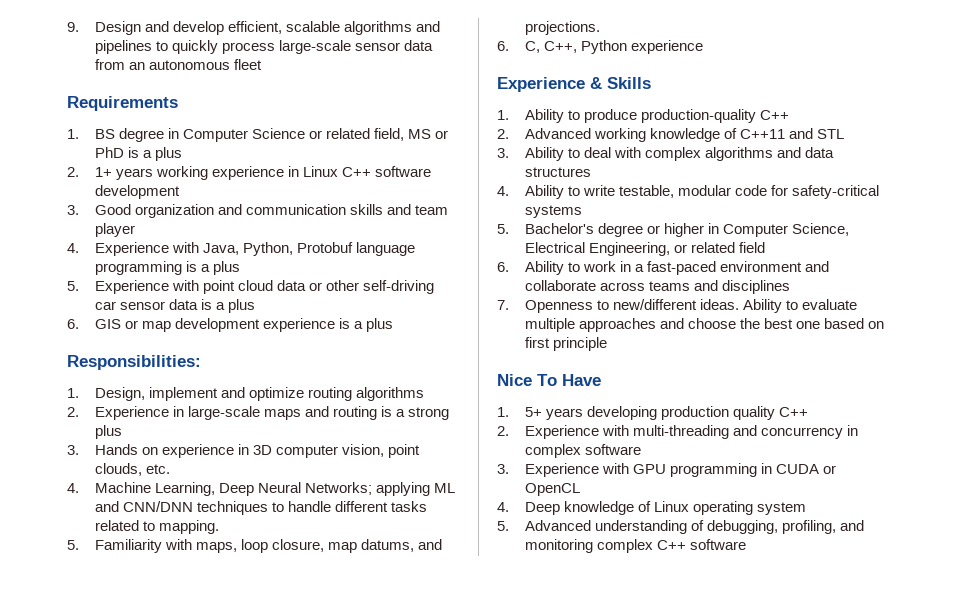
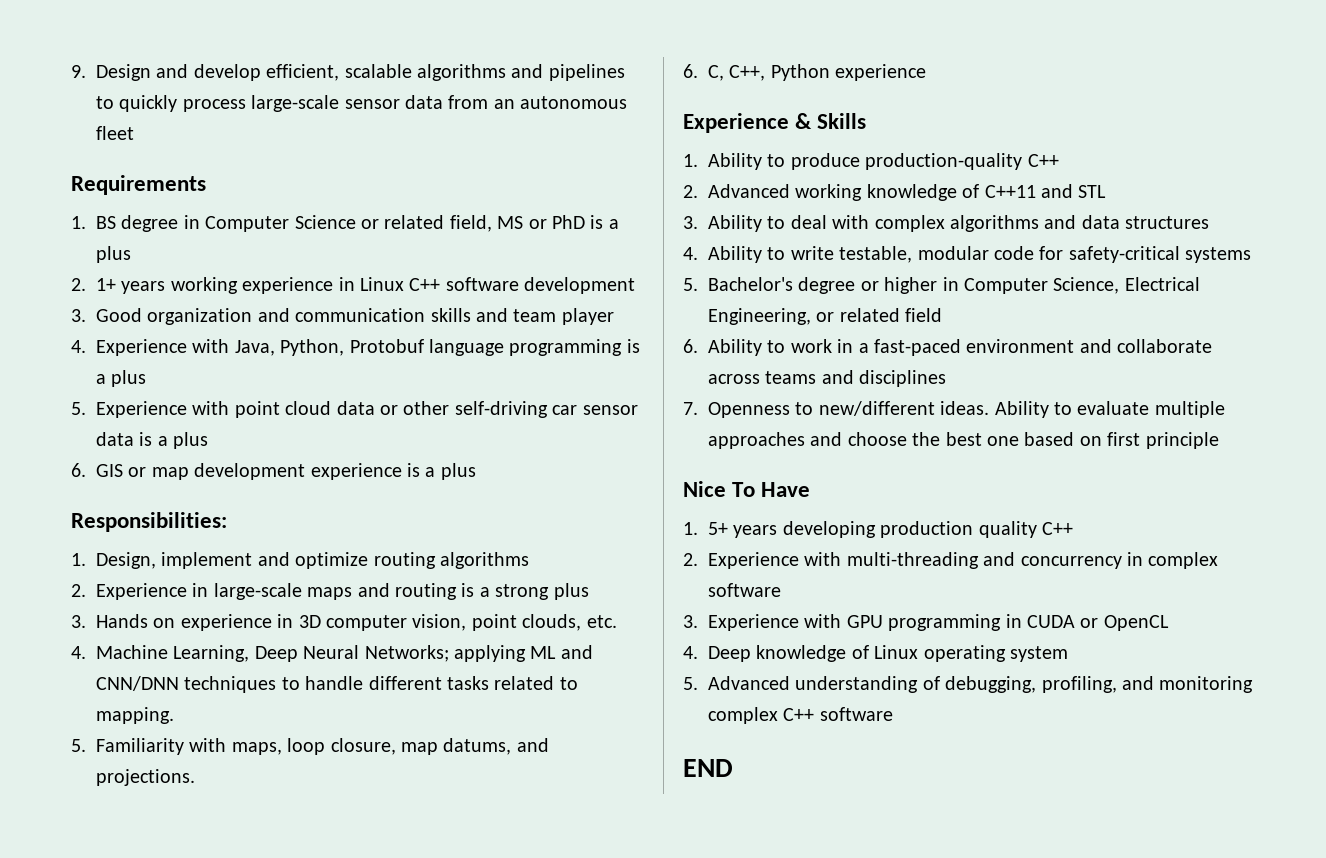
(747, 544) none -> [683,759,733,777] // END

